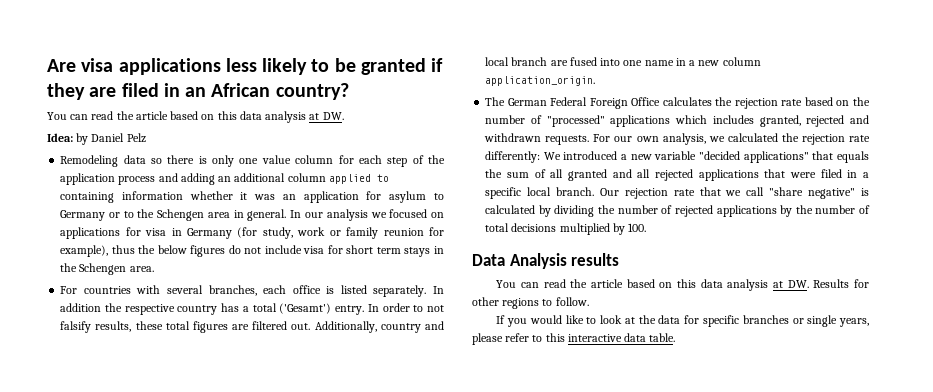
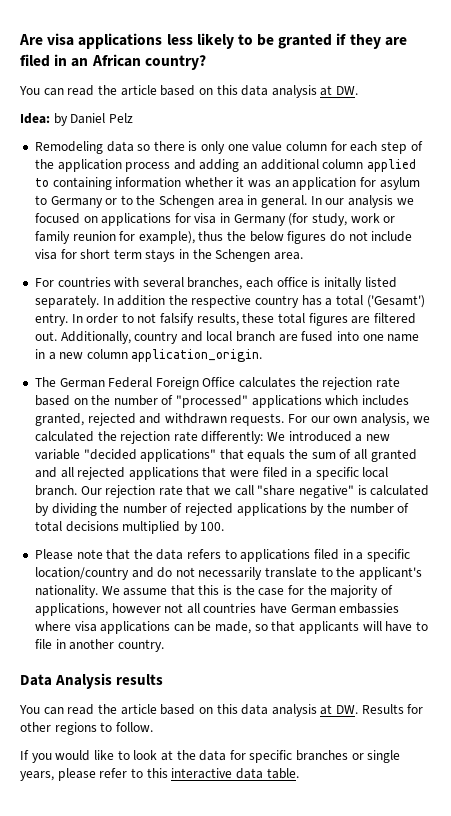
(335, 290) none -> [324,277,363,290] initally
(647, 227) none -> [34,549,410,562] [34,567,423,580] [34,585,393,598] [34,603,400,616] [34,621,428,634] [34,639,164,652] // Please note that the data refers to applications filed in a specific location/country and do not necessarily translate to the applicant's nationality. We assume that this is the case for the majority of applications, however not all countries have German embassies where visa applications can be made, so that applicants will have to file in another country.

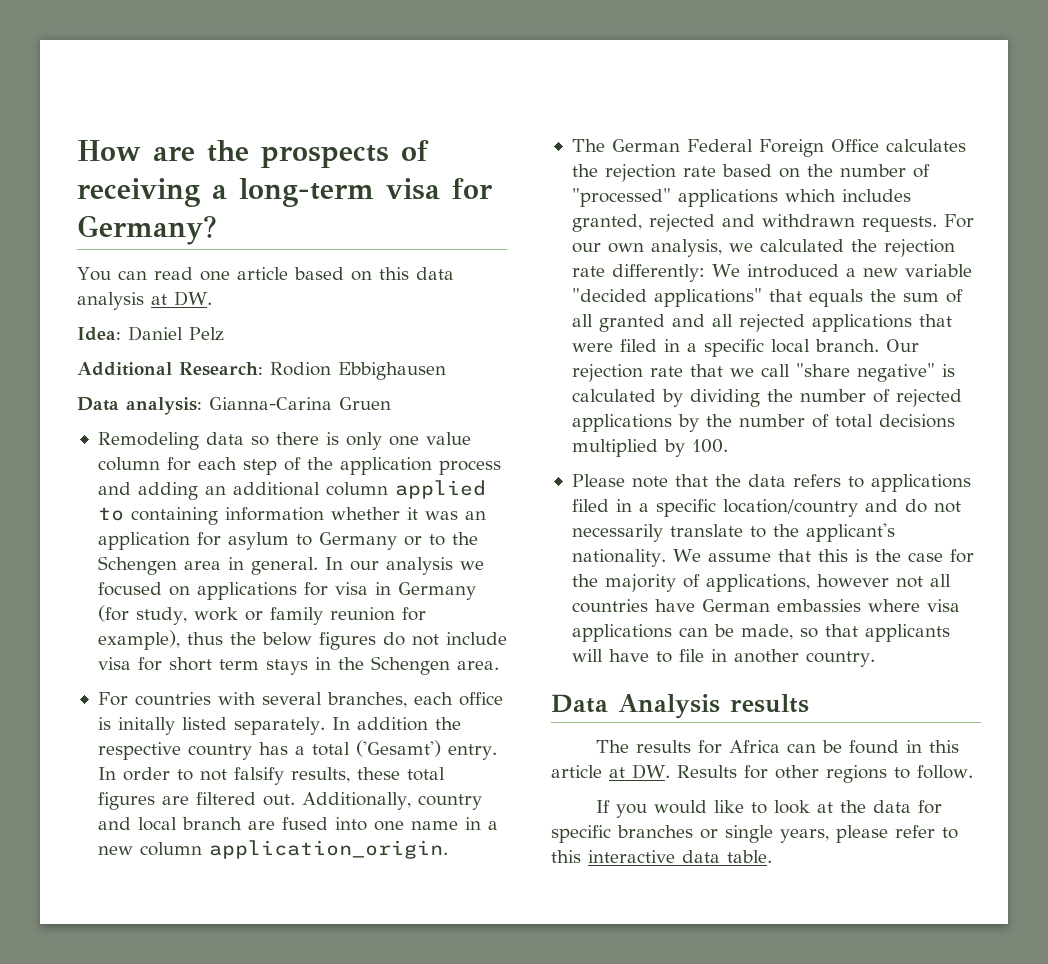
[19,33,407,49] [20,54,206,70] [19,85,117,96] Are visa applications less likely to be granted if they are filed in an African country? // You can read the -> [77,140,429,168] [77,178,493,207] [77,215,217,245] [77,267,230,281] How are the prospects of receiving a long-term visa for Germany? // You can read one
[53,113,68,126] by -> (121, 334) none
(133, 118) none -> [77,362,446,380] [77,397,391,415] // Additional Research: Rodion Ebbighausen // Data analysis: Gianna-Carina Gruen
[19,704,317,717] You can read the article based on this data analysis -> [596,740,960,754] [551,765,602,778] The results for Africa can be found in this article

